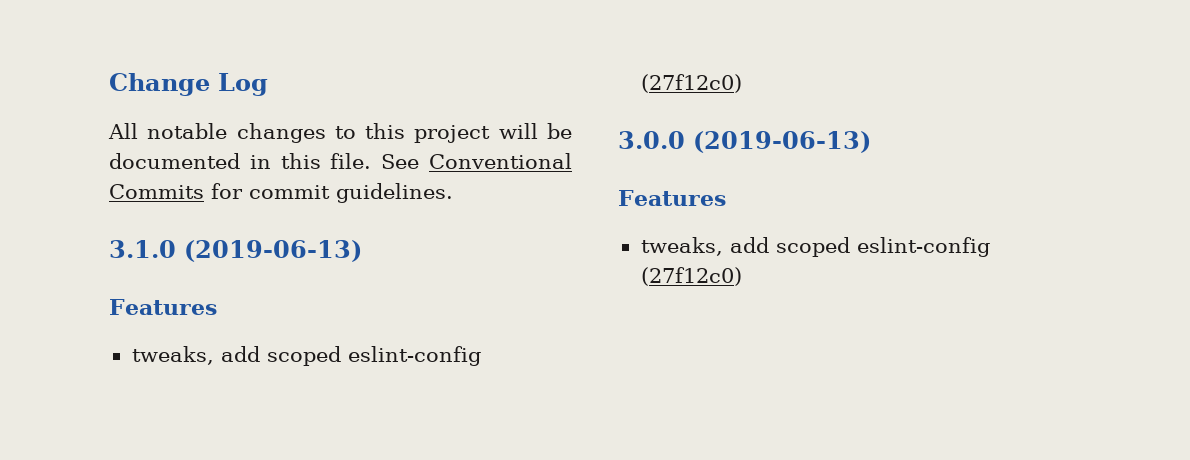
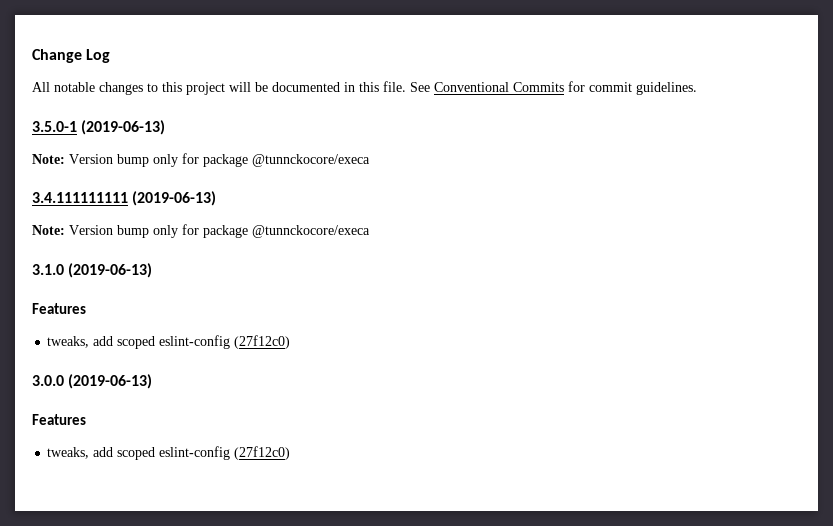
(453, 193) none -> [32,120,166,135] [32,153,370,167] [32,191,217,206] [32,224,370,238] // 3.5.0-1 (2019-06-13) // Note: Version bump only for package @tunnckocore/execa // 3.4.111111111 (2019-06-13) // Note: Version bump only for package @tunnckocore/execa

